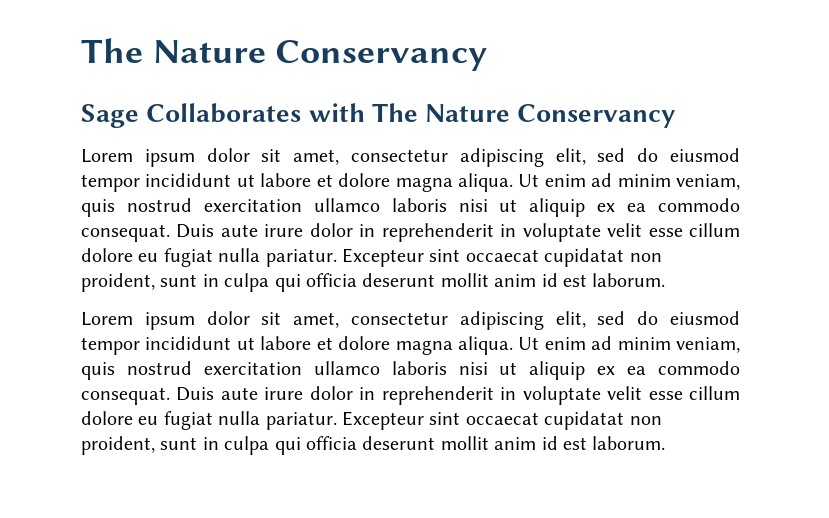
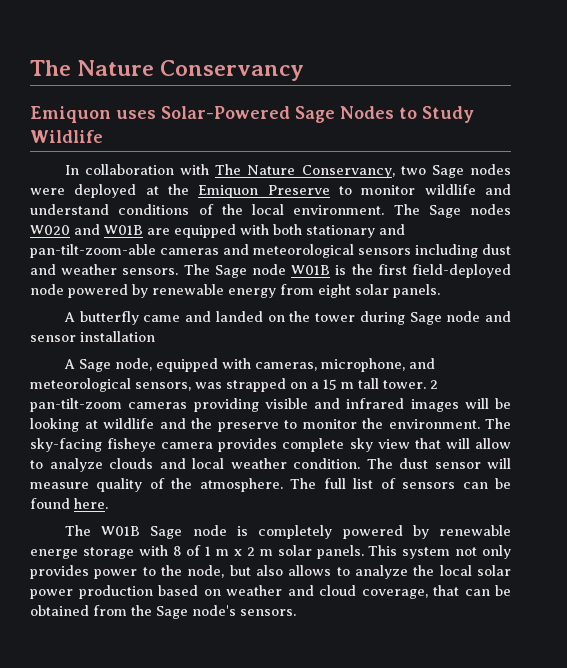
[81,38,488,71] [81,103,677,128] [81,148,740,167] [81,173,740,192] [81,198,740,217] [81,223,741,242] [81,248,662,267] [81,273,666,292] [81,311,740,330] [81,336,740,355] [81,361,740,380] [81,386,741,405] [81,411,662,430] [81,436,666,455] The Nature Conservancy // Sage Collaborates with The Nature Conservancy // Lorem ipsum dolor sit amet, consectetur adipiscing elit, sed do eiusmod tempor incididunt ut labore et dolore magna aliqua. Ut enim ad minim veniam, quis nostrud exercitation ullamco laboris nisi ut aliquip ex ea commodo consequat. Duis aute irure dolor in reprehenderit in voluptate velit esse cillum dolore eu fugiat nulla pariatur. Excepteur sint occaecat cupidatat non proident, sunt in culpa qui officia deserunt mollit anim id est laborum. // Lorem ipsum dolor sit amet, consectetur adipiscing elit, sed do eiusmod tempor incididunt ut labore et dolore magna aliqua. Ut enim ad minim veniam, quis nostrud exercitation ullamco laboris nisi ut aliquip ex ea commodo consequat. Duis aute irure dolor in reprehenderit in voluptate velit esse cillum dolore eu fugiat nulla pariatur. Excepteur sint occaecat cupidatat non proident, sunt in culpa qui officia deserunt mollit anim id est laborum. -> [30,60,305,81] [30,106,474,123] [30,130,103,143] [64,164,511,178] [30,184,511,198] [30,204,511,218] [30,224,405,238] [30,244,511,258] [30,264,511,278] [30,284,440,298] [63,311,512,325] [30,331,155,342] [63,358,435,372] [30,378,438,392] [30,398,511,412] [30,418,511,432] [30,438,511,452] [30,458,511,472] [30,478,511,492] [30,498,108,509] [64,525,511,539] [30,545,512,559] [30,565,511,579] [30,585,511,599] [30,605,296,619] The Nature Conservancy // Emiquon uses Solar-Powered Sage Nodes to Study Wildlife // In collaboration with The Nature Conservancy, two Sage nodes were deployed at the Emiquon Preserve to monitor wildlife and understand conditions of the local environment. The Sage nodes W020 and W01B are equipped with both stationary and pan-tilt-zoom-able cameras and meteorological sensors including dust and weather sensors. The Sage node W01B is the first field-deployed node powered by renewable energy from eight solar panels. // A butterfly came and landed on the tower during Sage node and sensor installation // A Sage node, equipped with cameras, microphone, and meteorological sensors, was strapped on a 15 m tall tower. 2 pan-tilt-zoom cameras providing visible and infrared images will be looking at wildlife and the preserve to monitor the environment. The sky-facing fisheye camera provides complete sky view that will allow to analyze clouds and local weather condition. The dust sensor will measure quality of the atmosphere. The full list of sensors can be found here. // The W01B Sage node is completely powered by renewable energe storage with 8 of 1 m x 2 m solar panels. This system not only provides power to the node, but also allows to analyze the local solar power production based on weather and cloud coverage, that can be obtained from the Sage node's sensors.

